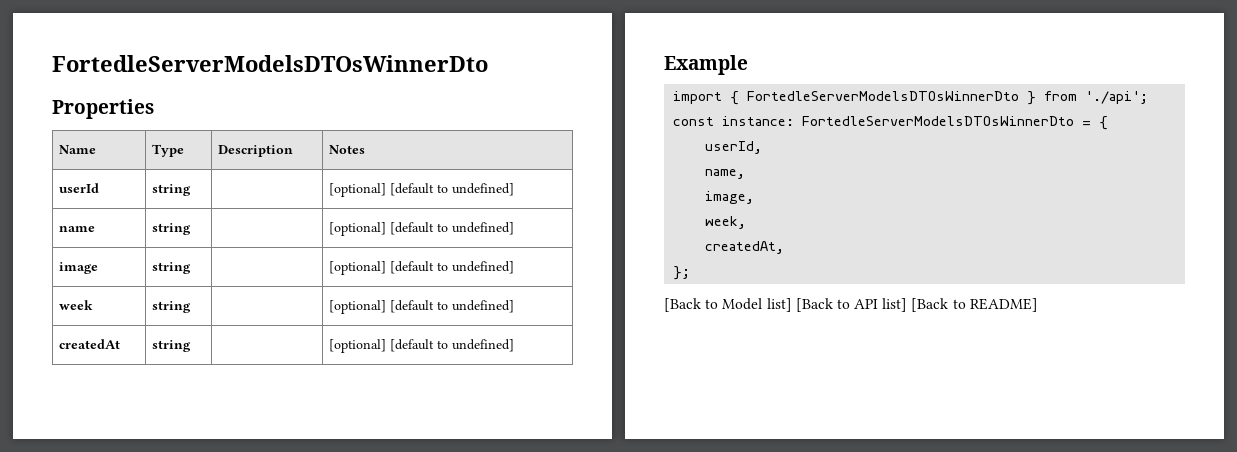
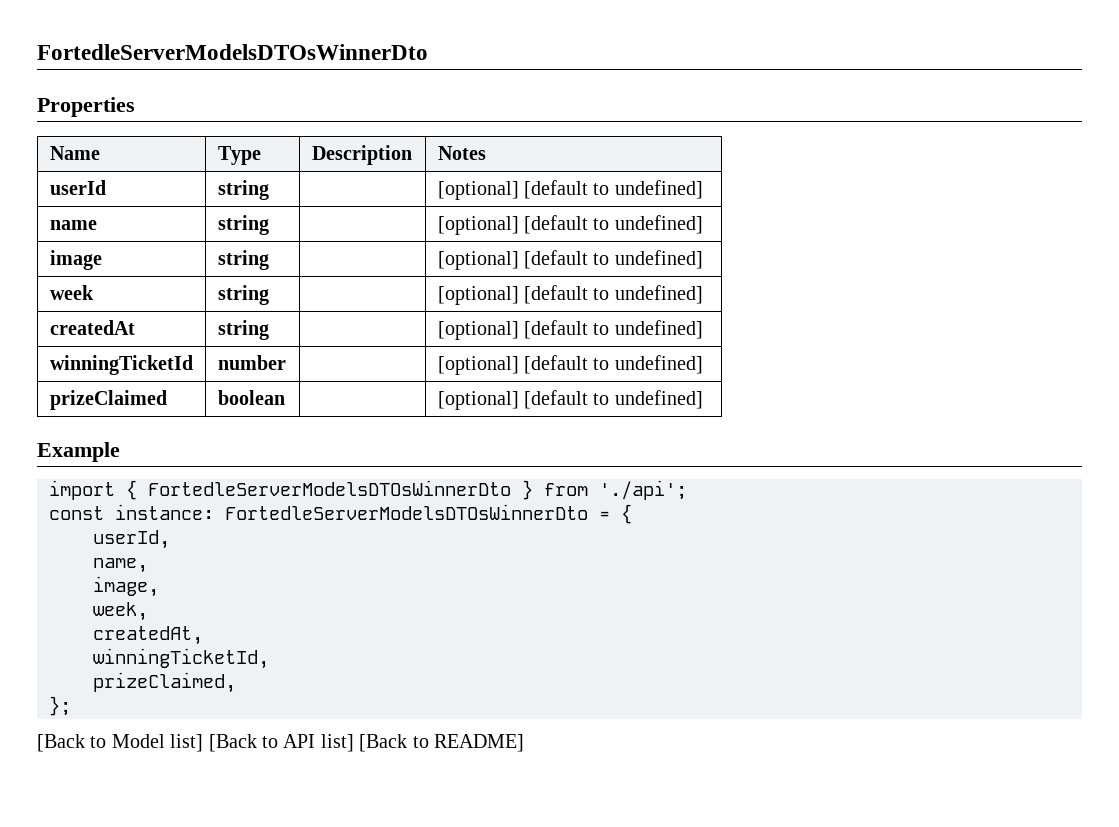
(515, 345) none -> [49,355,193,375] [217,355,286,370] [437,355,703,375] [49,390,167,410] [217,390,285,405] [437,390,703,410] // winningTicketId | number | | [optional] [default to undefined] // prizeClaimed | boolean | | [optional] [default to undefined]
(785, 247) none -> [93,648,269,669] [93,672,236,693] // winningTicketId, // prizeClaimed,

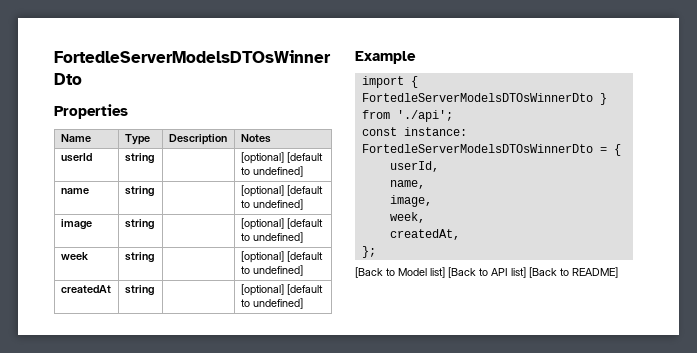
[49,355,193,375] [217,355,286,370] [437,355,703,375] [49,390,167,410] [217,390,285,405] [437,390,703,410] // winningTicketId | number | | [optional] [default to undefined] // prizeClaimed | boolean | | [optional] [default to undefined] -> (303, 303) none
[93,648,269,669] [93,672,236,693] // winningTicketId, // prizeClaimed, -> (460, 234) none

